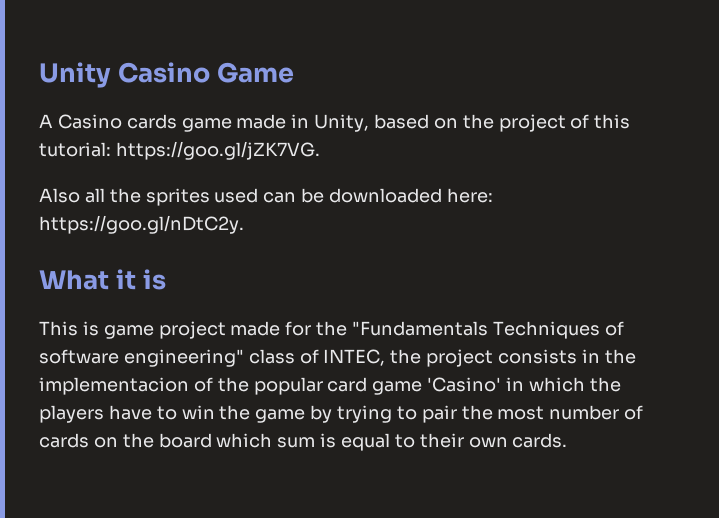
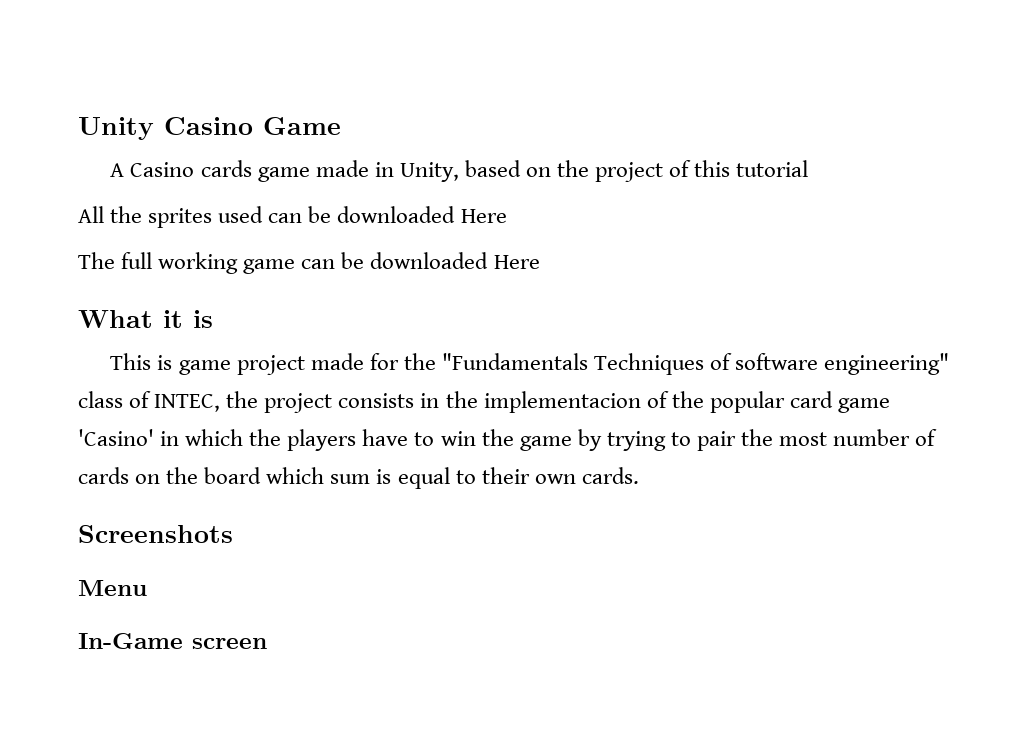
[39,141,320,160] [39,188,105,203] tutorial: https://goo.gl/jZK7VG. // Also all -> [736,160,809,177] [78,206,104,223] tutorial // All
[446,188,493,203] [39,215,244,234] here: https://goo.gl/nDtC2y. -> [460,209,507,223] [78,252,540,274] Here // The full working game can be downloaded Here
(568, 440) none -> [78,525,233,543] [78,580,147,596] [78,633,267,649] // Screenshots // Menu // In-Game screen

